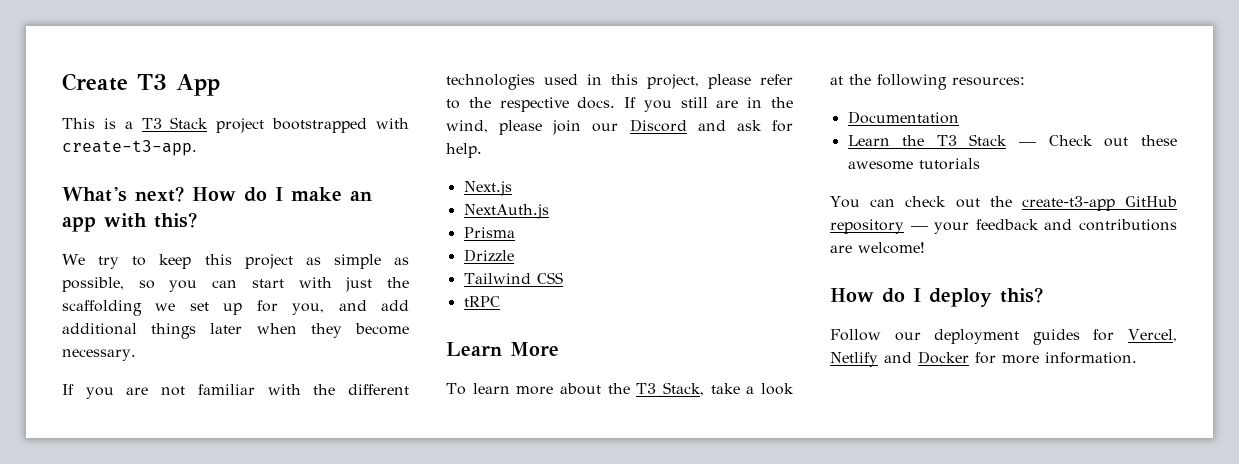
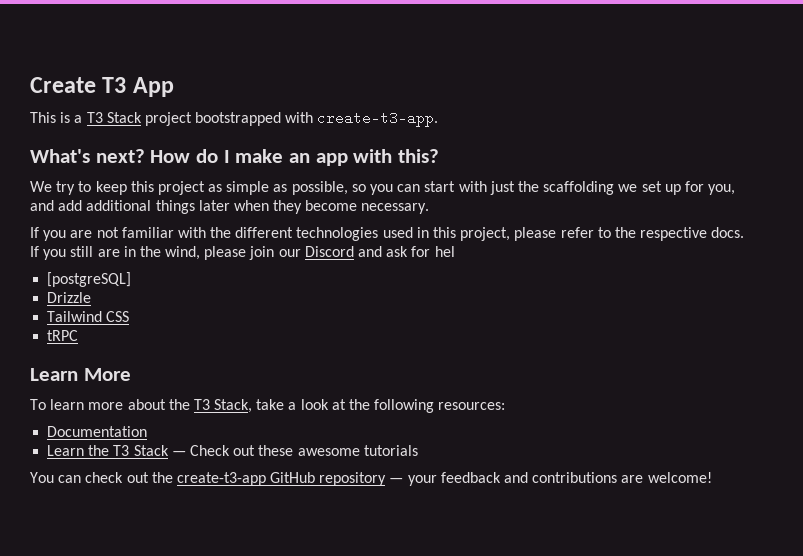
[446,143,482,158] [463,181,512,196] [463,204,549,219] [463,227,515,238] help. // Next.js // NextAuth.js // Prisma -> [434,246,455,257] [47,272,132,287] hel // [postgreSQL]
[830,287,1043,307] [830,329,1177,345] [830,351,1137,367] // How do I deploy this? // Follow our deployment guides for Vercel, Netlify and Docker for more information. -> (712, 477) none

